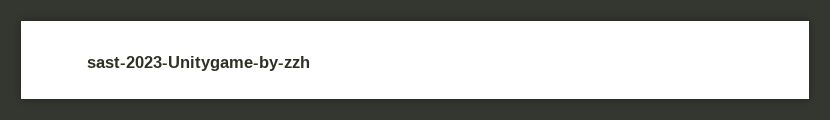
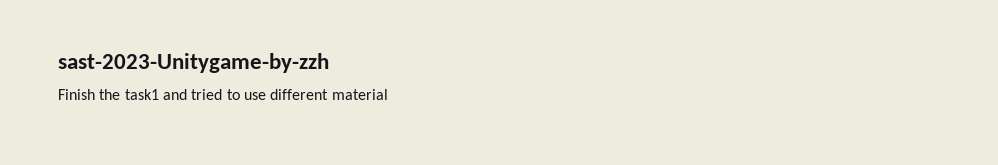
(310, 63) none -> [58,89,388,100] // Finish the task1 and tried to use different material

